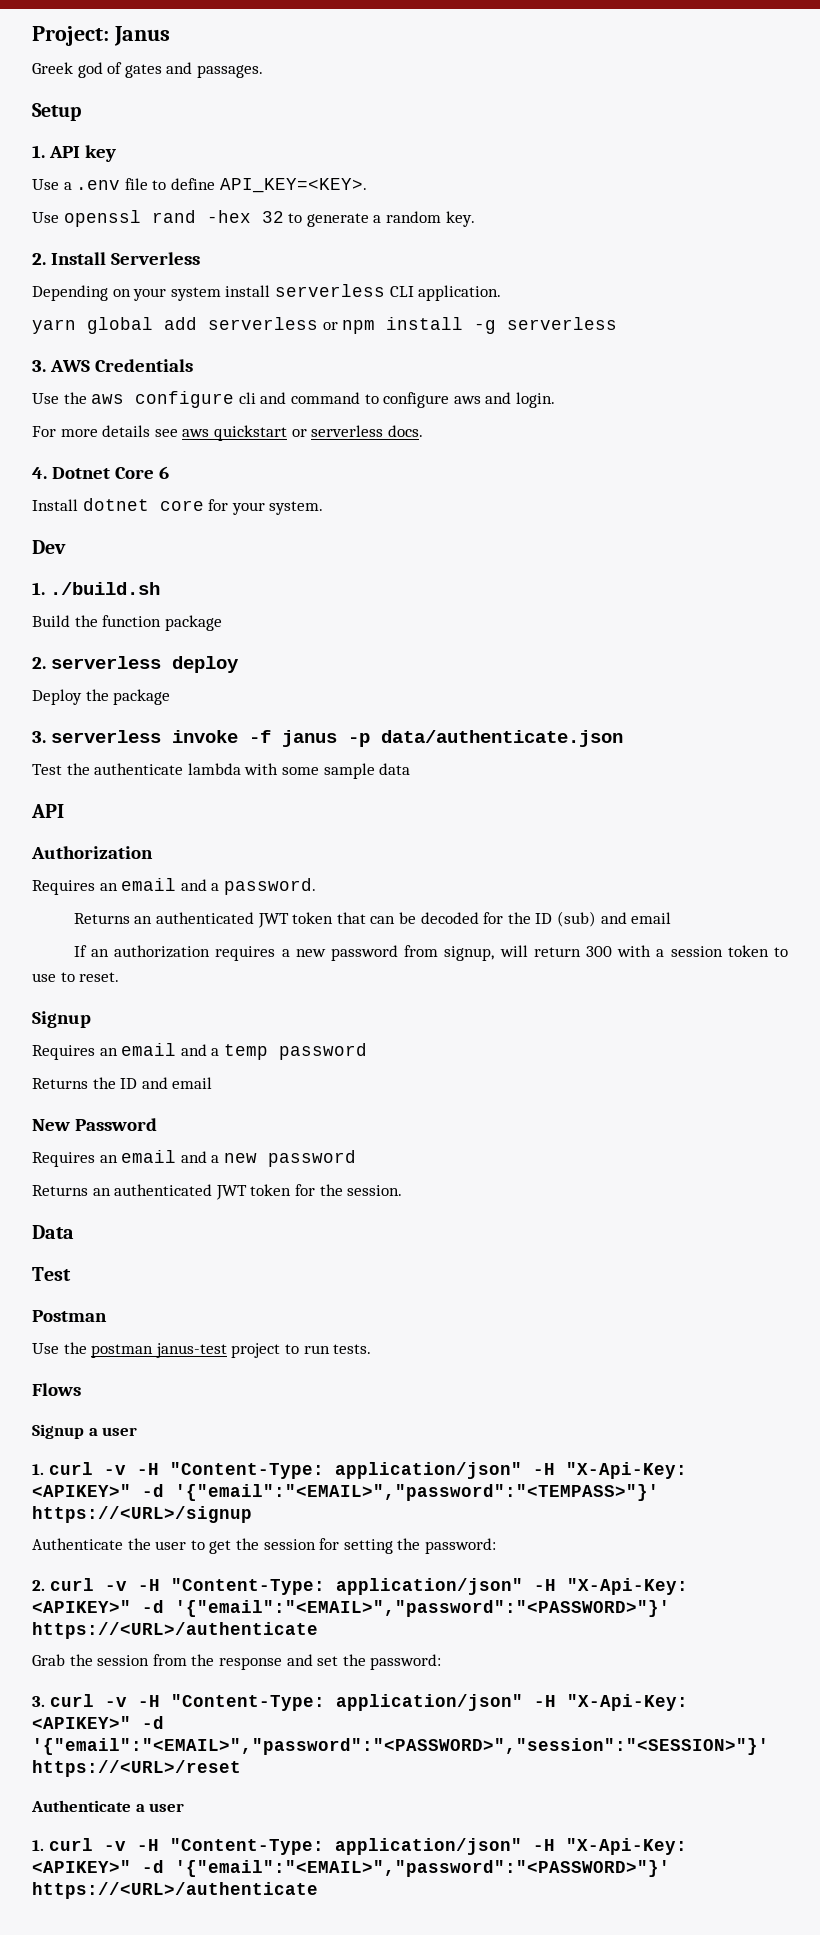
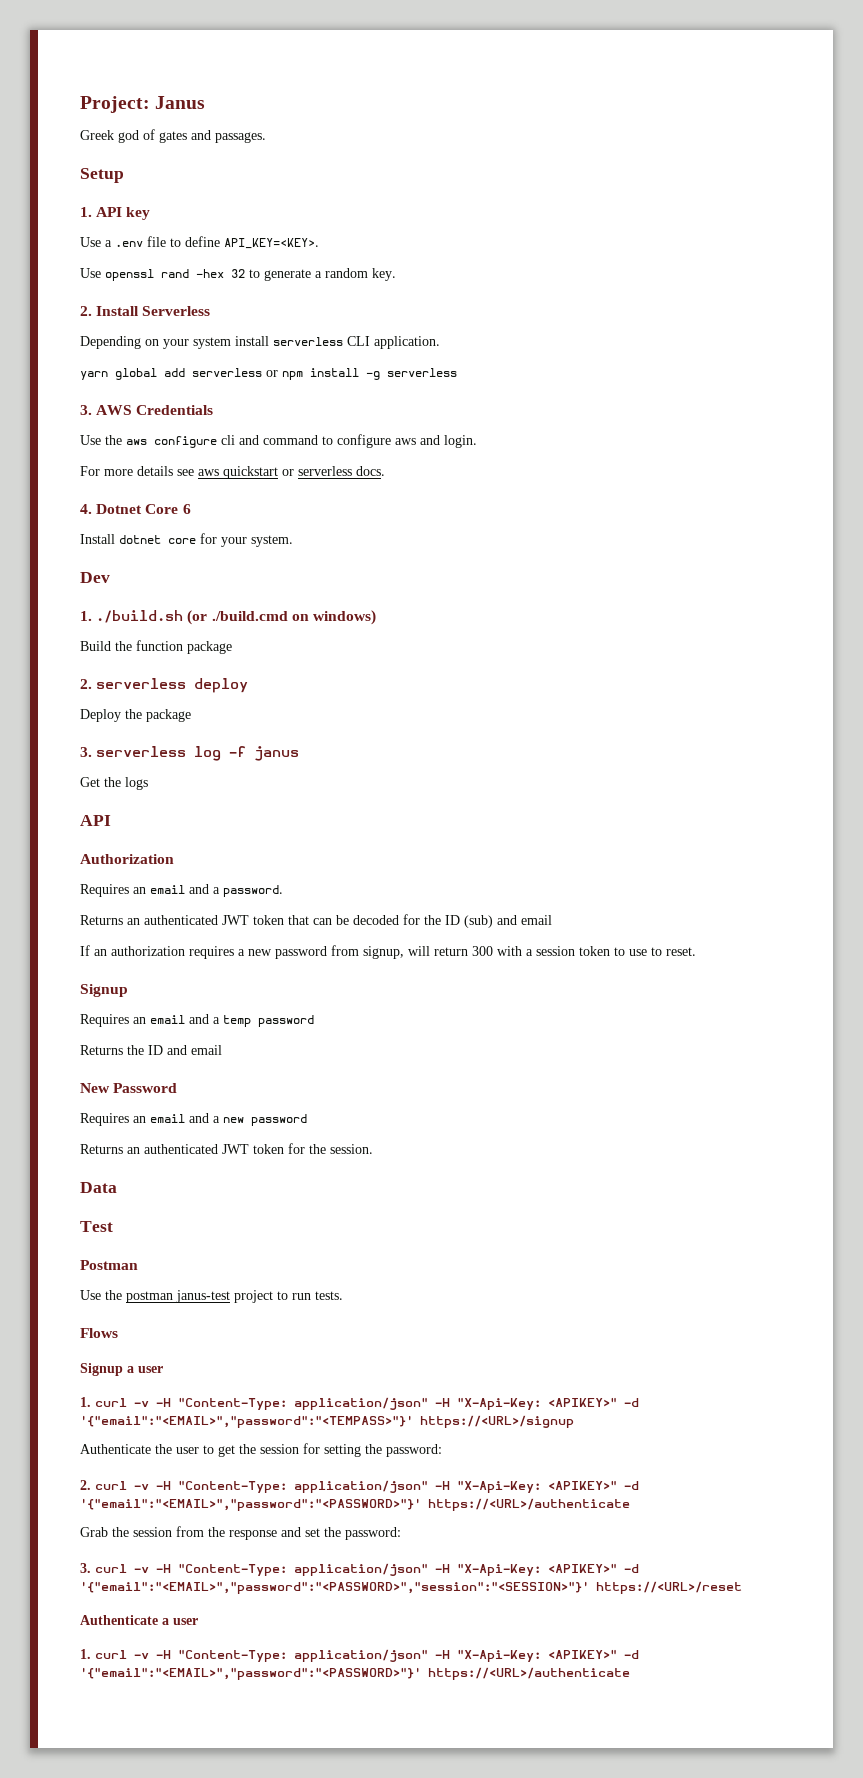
(160, 588) none -> [187,610,376,625] (or ./build.cmd on windows)
[171,730,238,743] invoke -> [194,746,222,761] log
[347,730,623,747] [32,763,411,779] -p data/authenticate.json // Test the authenticate lambda with some sample data -> [80,777,148,790] // Get the logs

